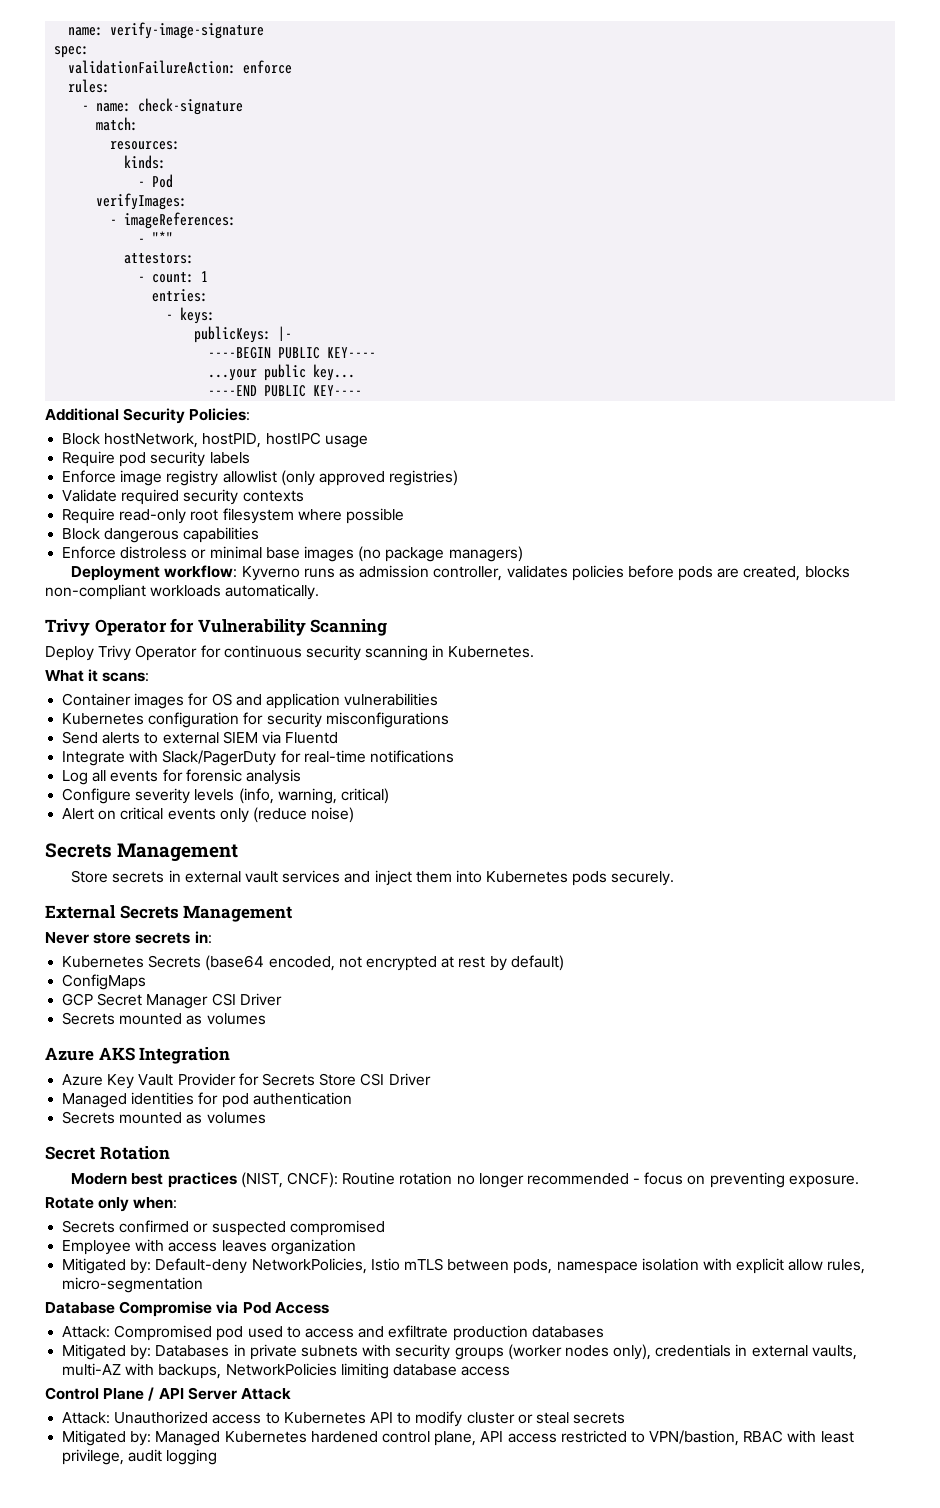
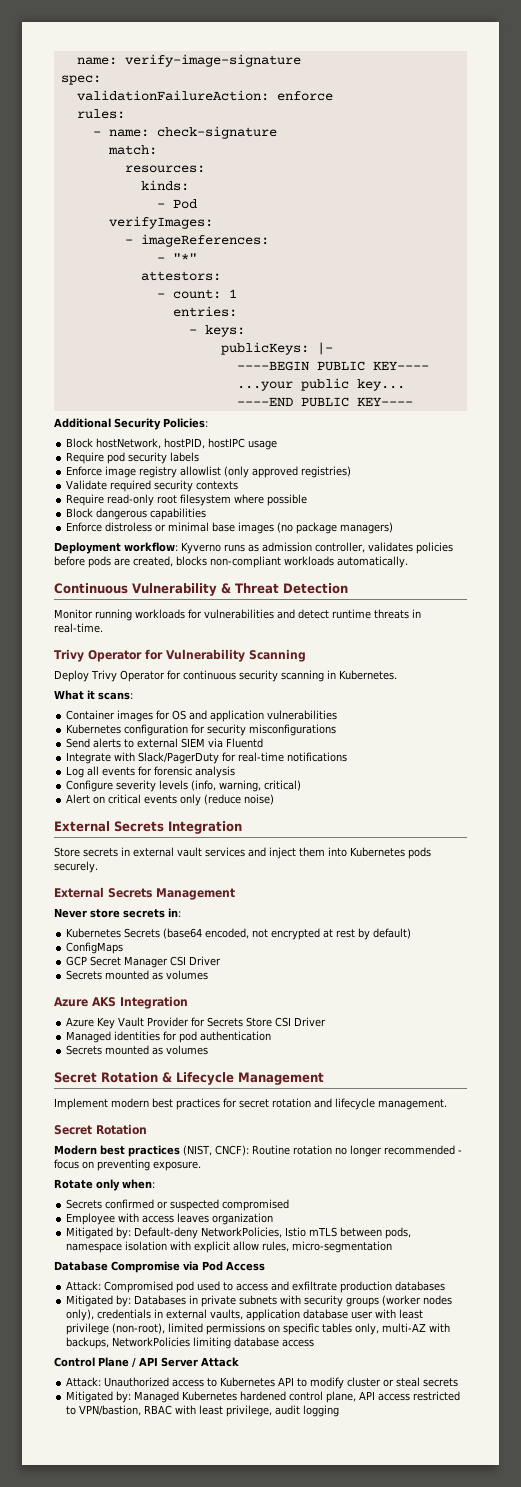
(320, 592) none -> [54,583,348,596] [54,609,421,621] [54,623,103,633] // Continuous Vulnerability & Threat Detection // Monitor running workloads for vulnerabilities and detect runtime threats in real-time.
[45,843,239,862] Secrets Management -> [54,821,242,834] External Secrets Integration
(266, 1118) none -> [54,1072,324,1085] [54,1098,447,1110] // Secret Rotation & Lifecycle Management // Implement modern best practices for secret rotation and lifecycle management.
(857, 1352) none -> [246,1309,424,1321] [66,1323,380,1335] application database user with least privilege (non-root), limited permissions on specific tables only,

